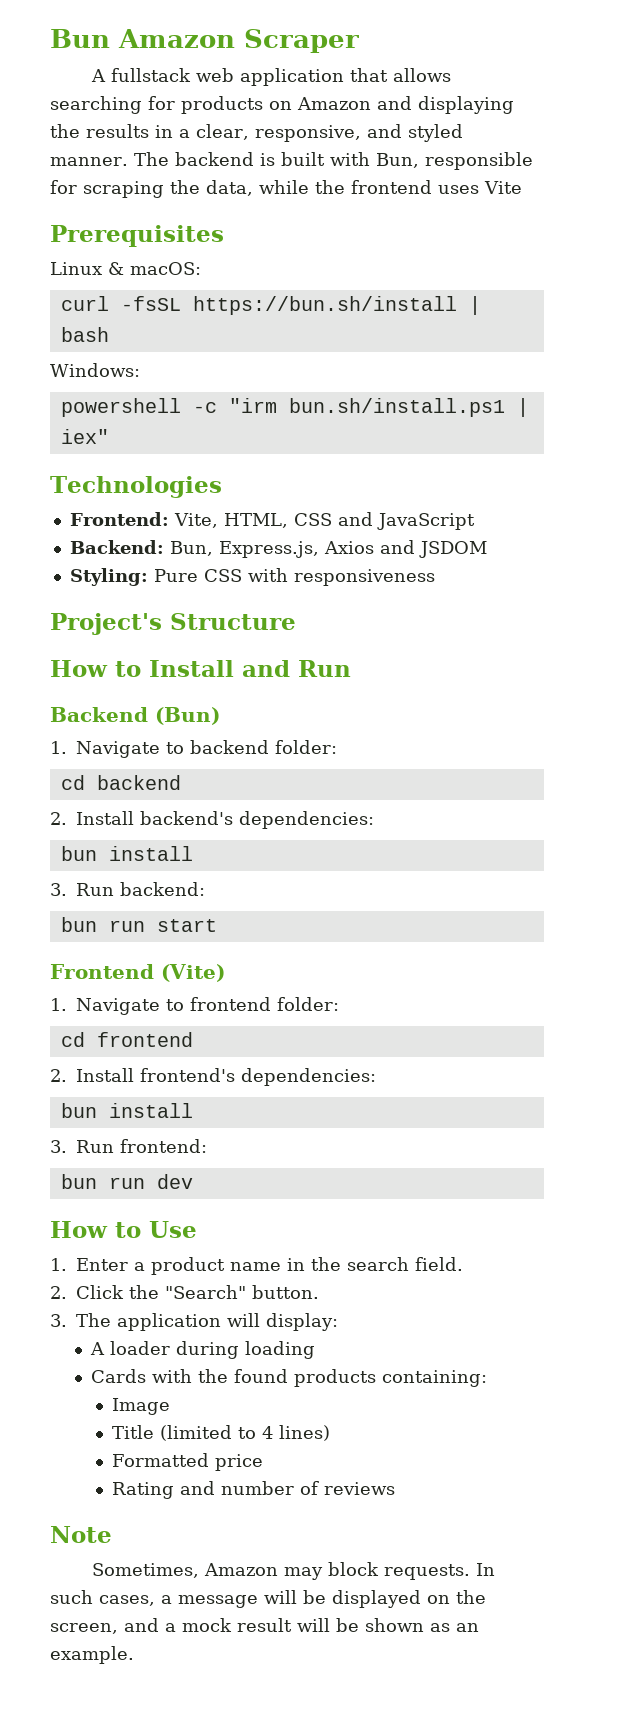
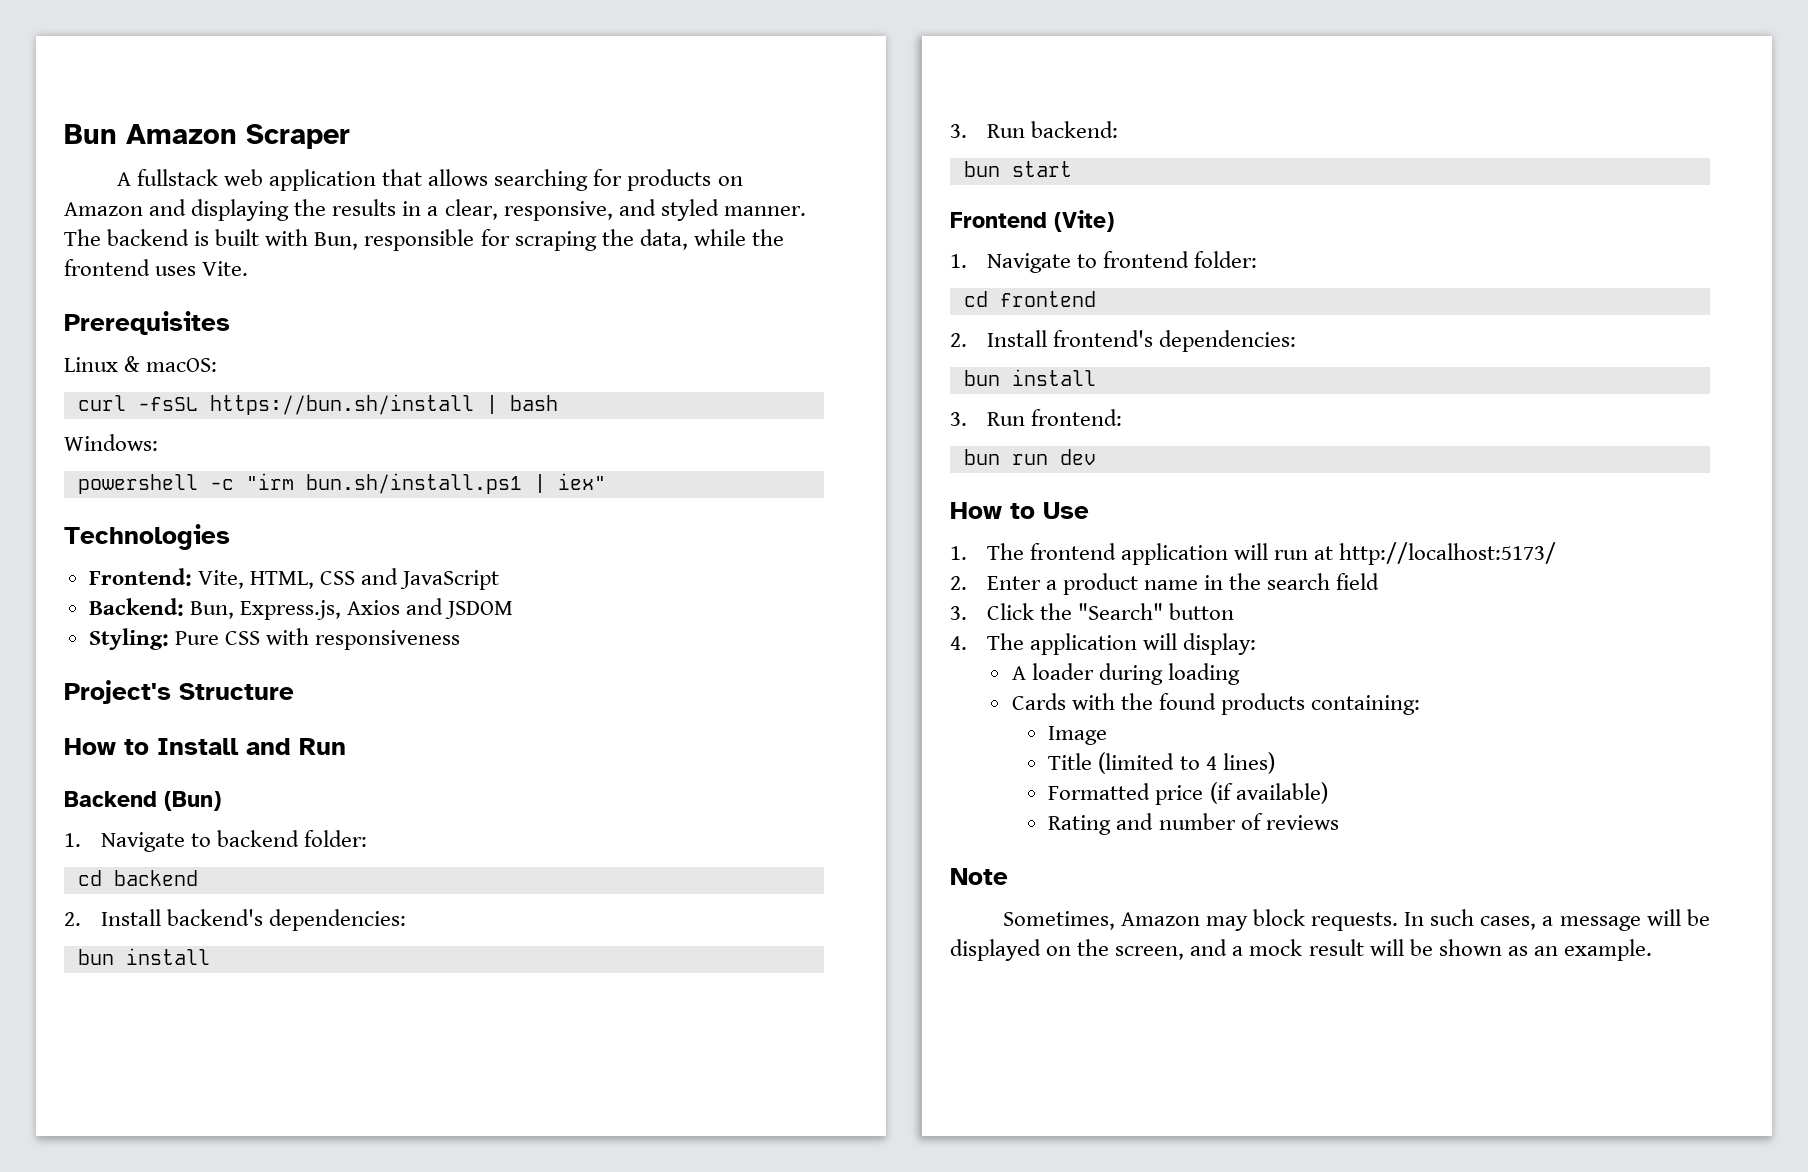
[484,181,522,194] Vite -> [202,261,249,276] Vite.
[108,920,145,932] run -> (1000, 169) none
(67, 1264) none -> [986,542,1557,565] [950,576,967,590] The frontend application will run at http://localhost:5173/ // 2.
[415,1257,463,1271] [50,1286,67,1299] field. // 2. -> [1336,573,1380,590] [950,606,967,620] field // 3.
[252,1285,319,1299] [50,1314,67,1327] button. // 3. -> [1169,603,1235,620] [950,636,967,650] button // 4.
(263, 1462) none -> [1209,782,1328,804] (if available)

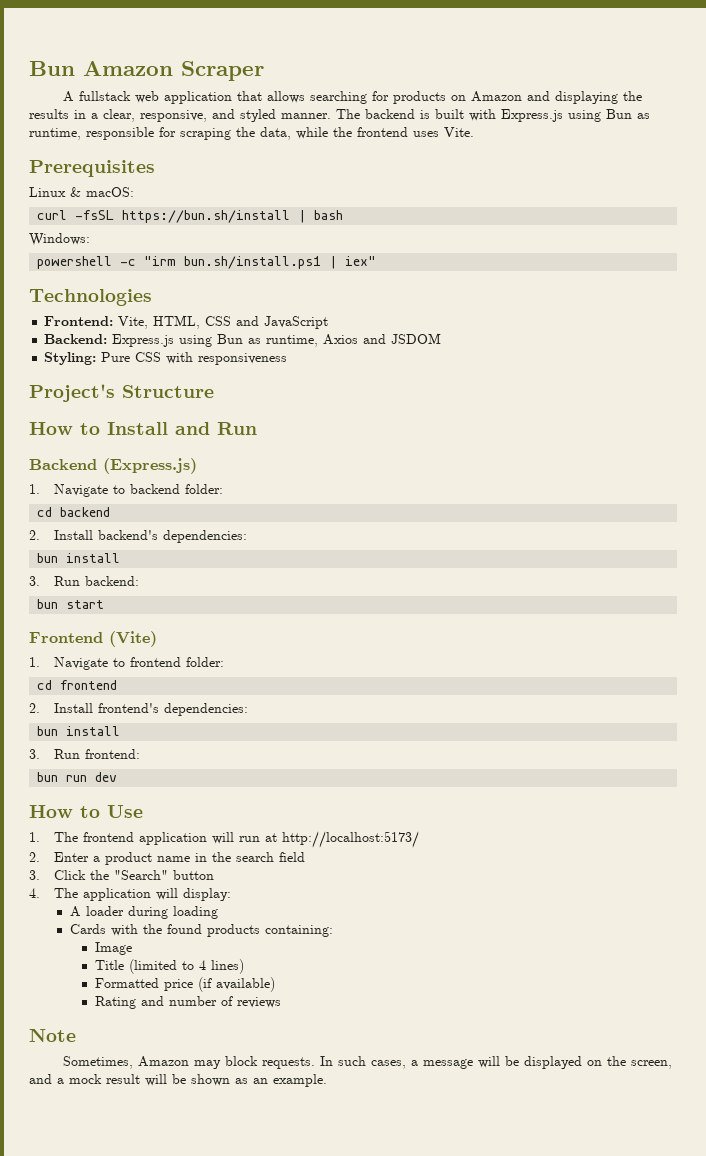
[314,232,359,250] Bun, -> [501,109,650,122] [29,128,81,140] Express.js using Bun as runtime,
[189,600,341,620] Bun, Express.js, -> [112,334,319,347] Express.js using Bun as runtime,
[164,791,221,811] (Bun) -> [103,458,197,474] (Express.js)

